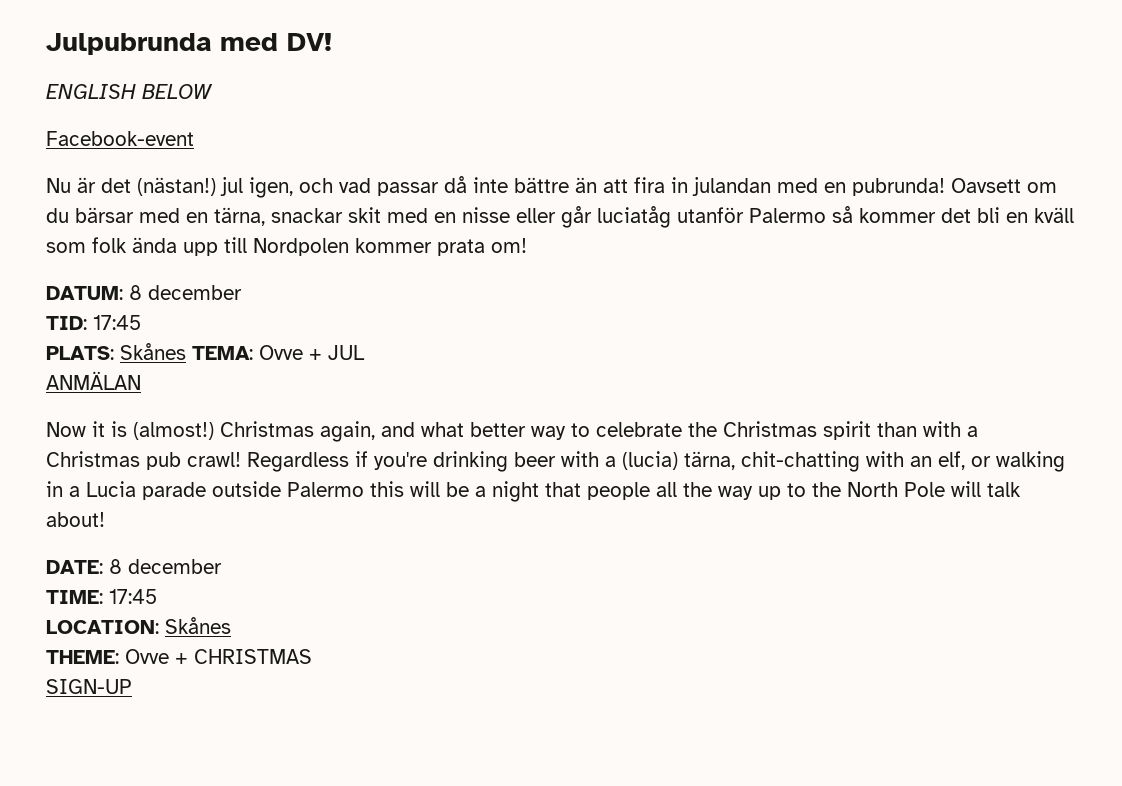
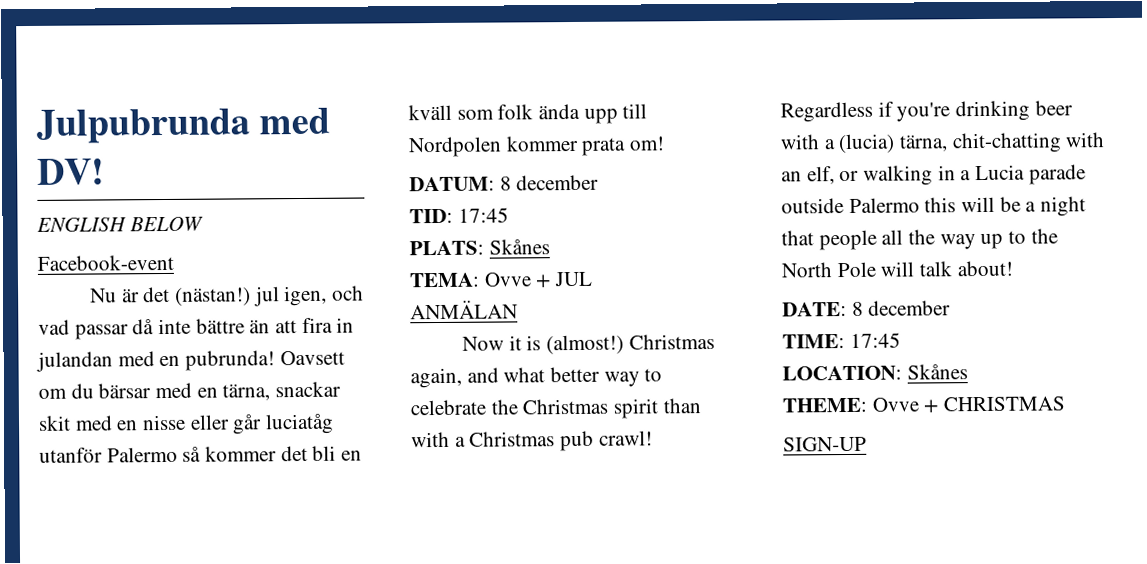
(186, 351) none -> (550, 247) //

